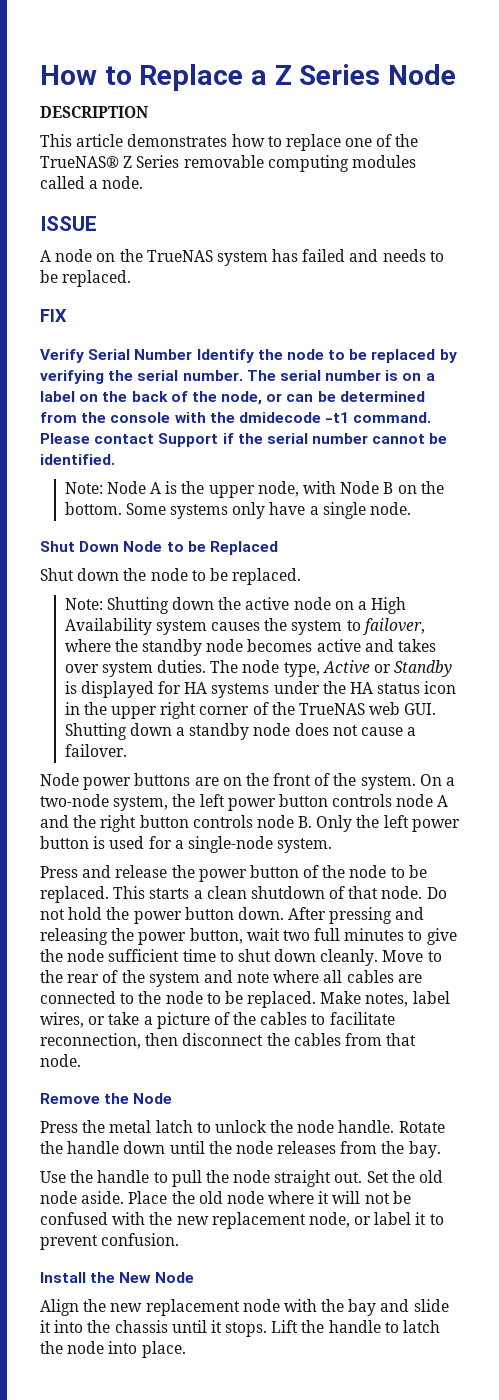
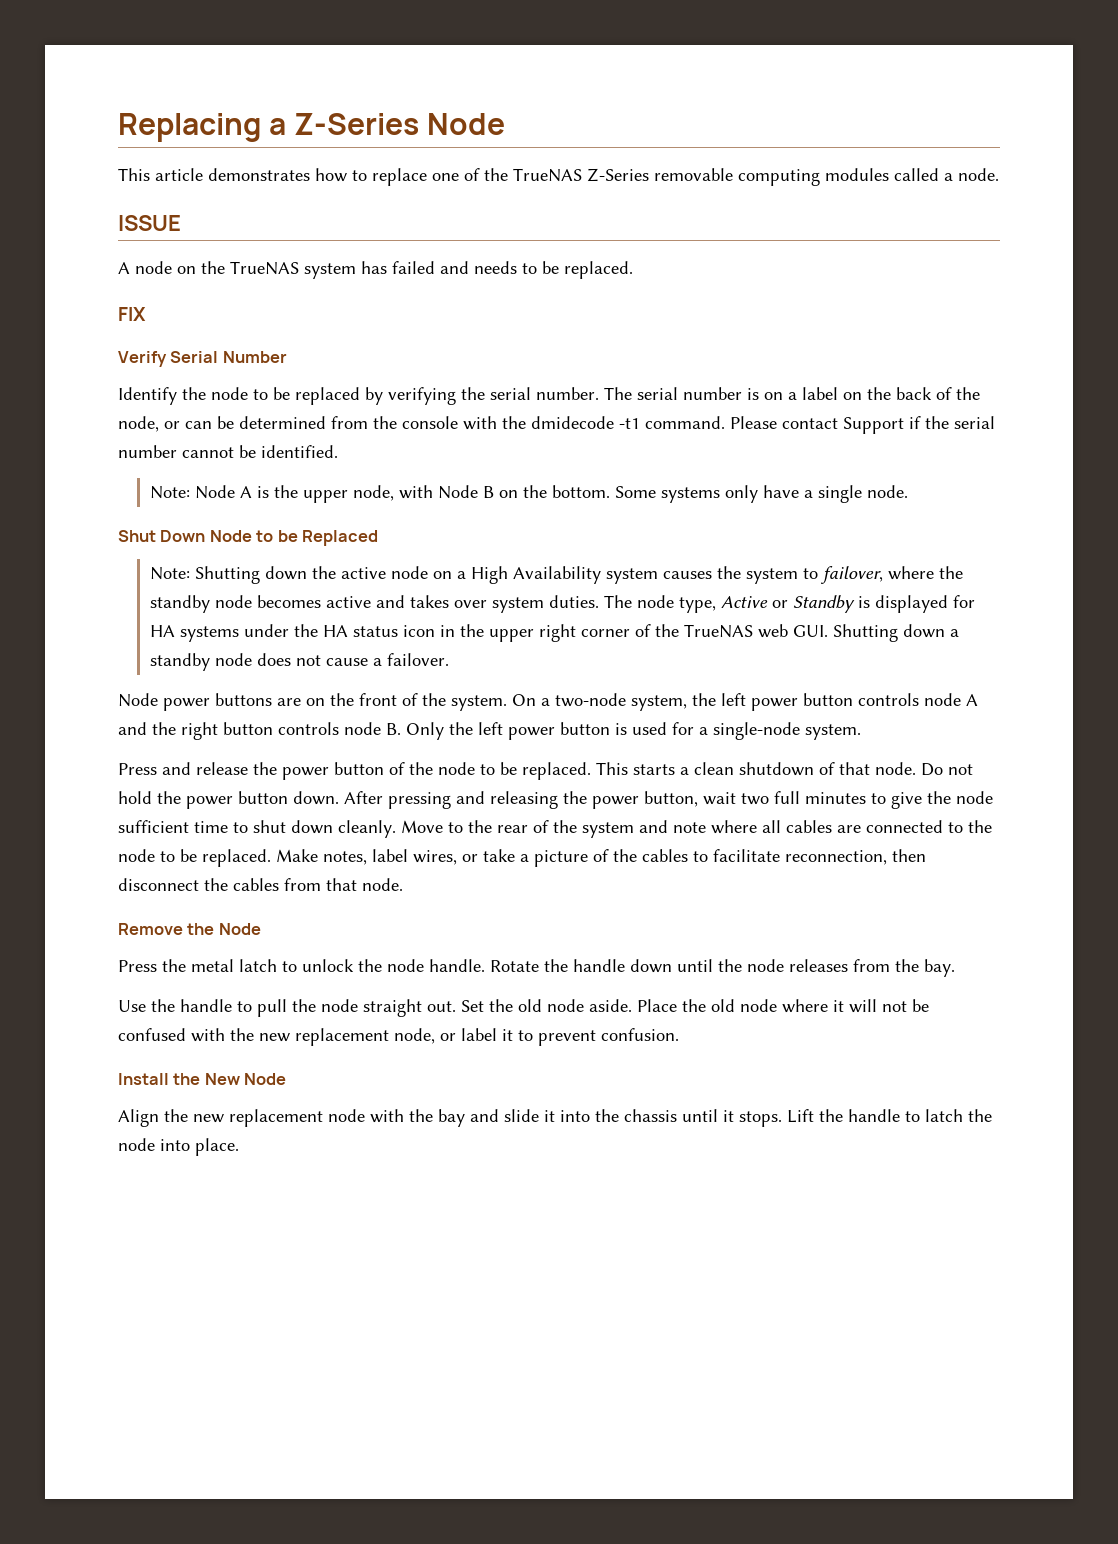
[40,64,457,91] [40,106,148,118] How to Replace a Z Series Node // DESCRIPTION -> [118,113,506,142] Replacing a Z-Series Node
[40,155,180,168] TrueNAS® Z Series -> [513,168,649,182] TrueNAS Z-Series
(193, 354) none -> (287, 357) //
[40,568,302,585] // Shut down the node to be replaced. -> (379, 538) none

